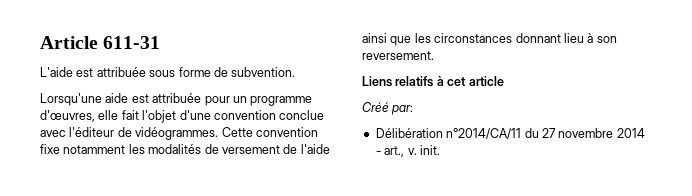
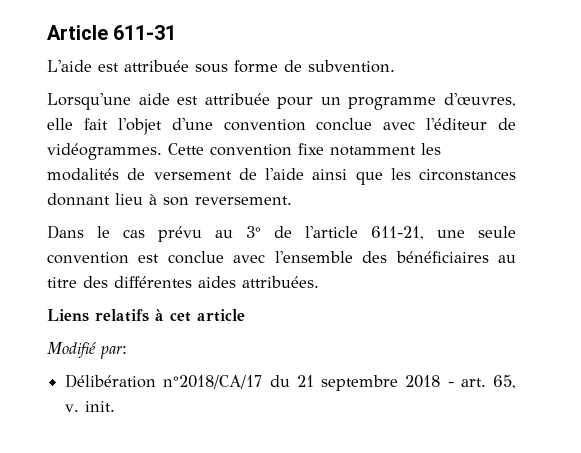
(434, 55) none -> [47,225,516,242] [47,251,516,264] [47,276,319,288] // Dans le cas prévu au 3° de l'article 611-21, une seule convention est conclue avec l'ensemble des bénéficiaires au titre des différentes aides attribuées.
[362,102,389,112] Créé -> [47,342,96,359] Modifié
[446,128,645,139] [375,146,405,157] n°2014/CA/11 du 27 novembre 2014 - art., -> [163,375,516,391] n°2018/CA/17 du 21 septembre 2018 - art. 65,

